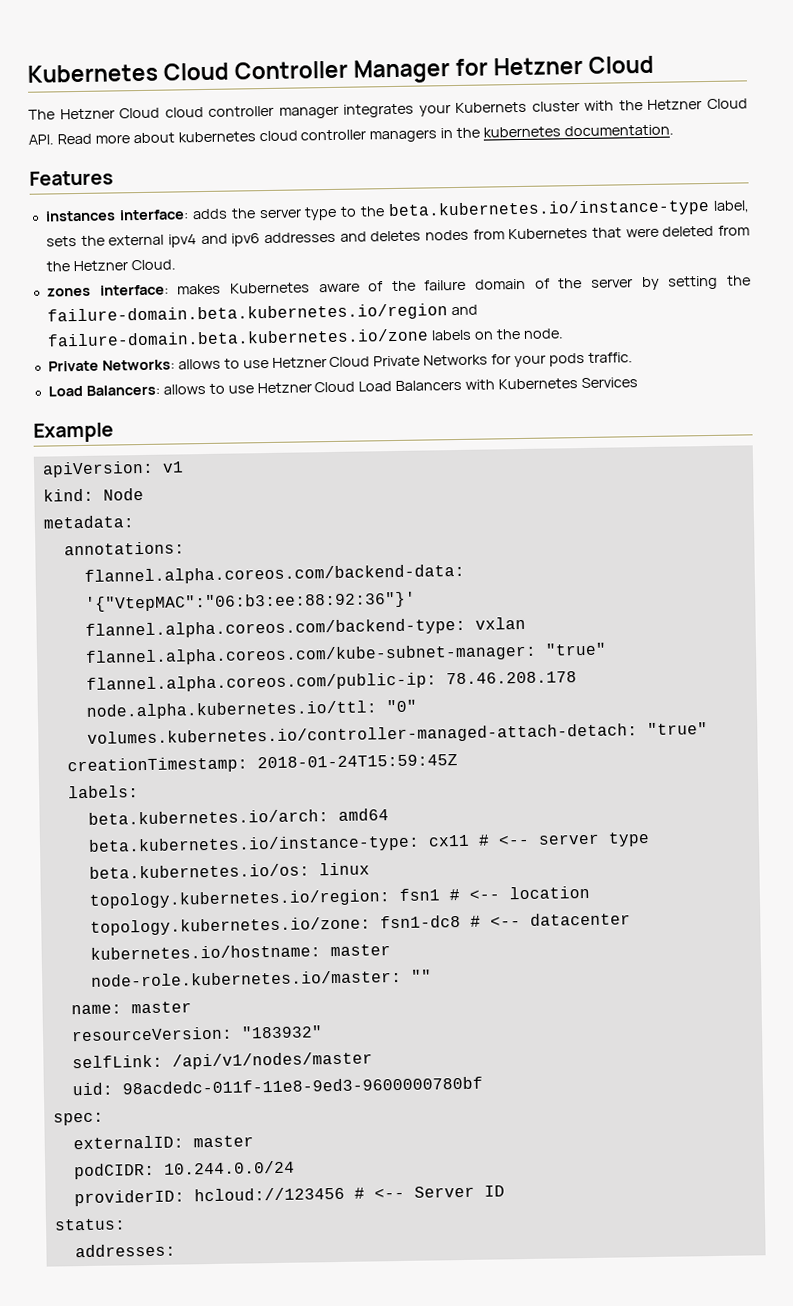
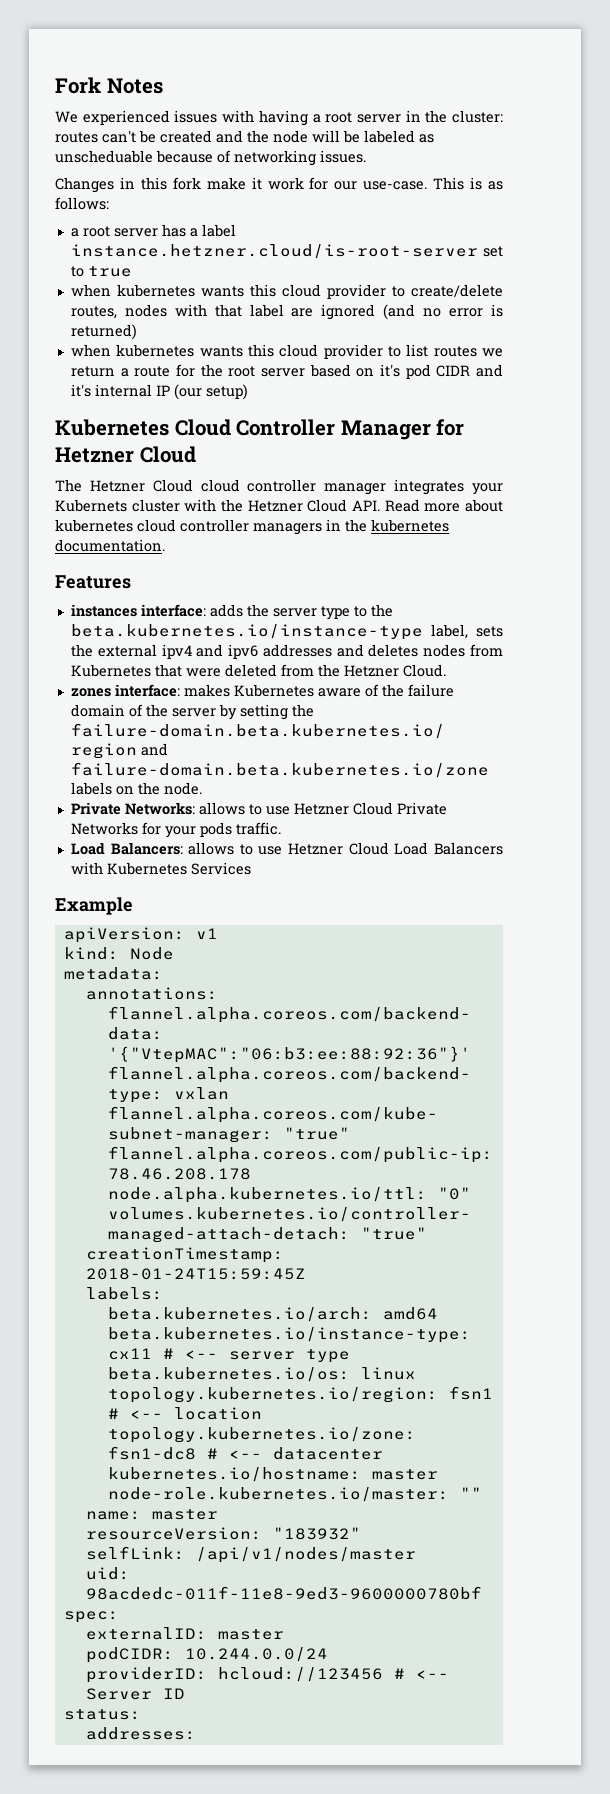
(27, 73) none -> [55,77,163,94] [55,110,503,126] [55,130,434,143] [55,150,366,166] [55,177,504,193] [55,197,109,210] [70,224,236,237] [70,244,503,259] [70,266,132,277] [70,284,504,299] [70,304,503,320] [70,324,137,340] [70,344,504,359] [70,364,504,379] [70,384,248,400] Fork Notes // We experienced issues with having a root server in the cluster: routes can't be created and the node will be labeled as unscheduable because of networking issues. // Changes in this fork make it work for our use-case. This is as follows: // a root server has a label instance.hetzner.cloud/is-root-server set to true // when kubernetes wants this cloud provider to create/delete routes, nodes with that label are ignored (and no error is returned) // when kubernetes wants this cloud provider to list routes we return a route for the root server based on it's pod CIDR and it's internal IP (our setup) //

